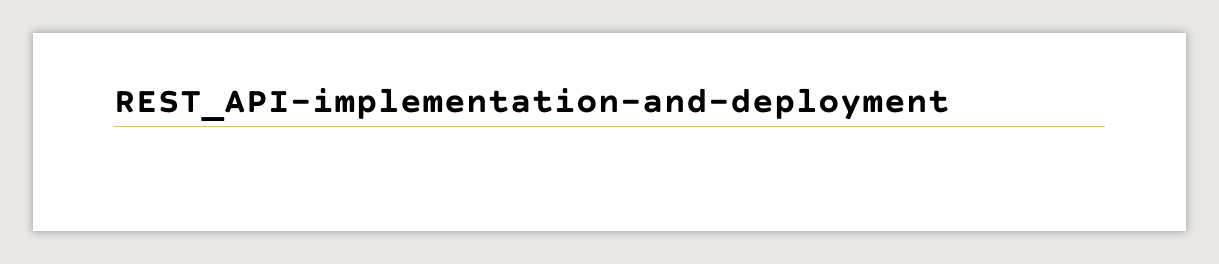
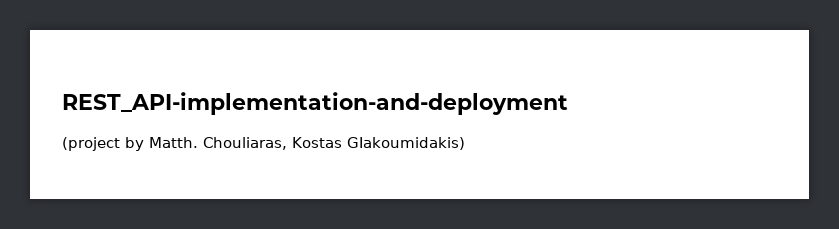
(950, 105) none -> [62,137,465,151] // (project by Matth. Chouliaras, Kostas GIakoumidakis)

